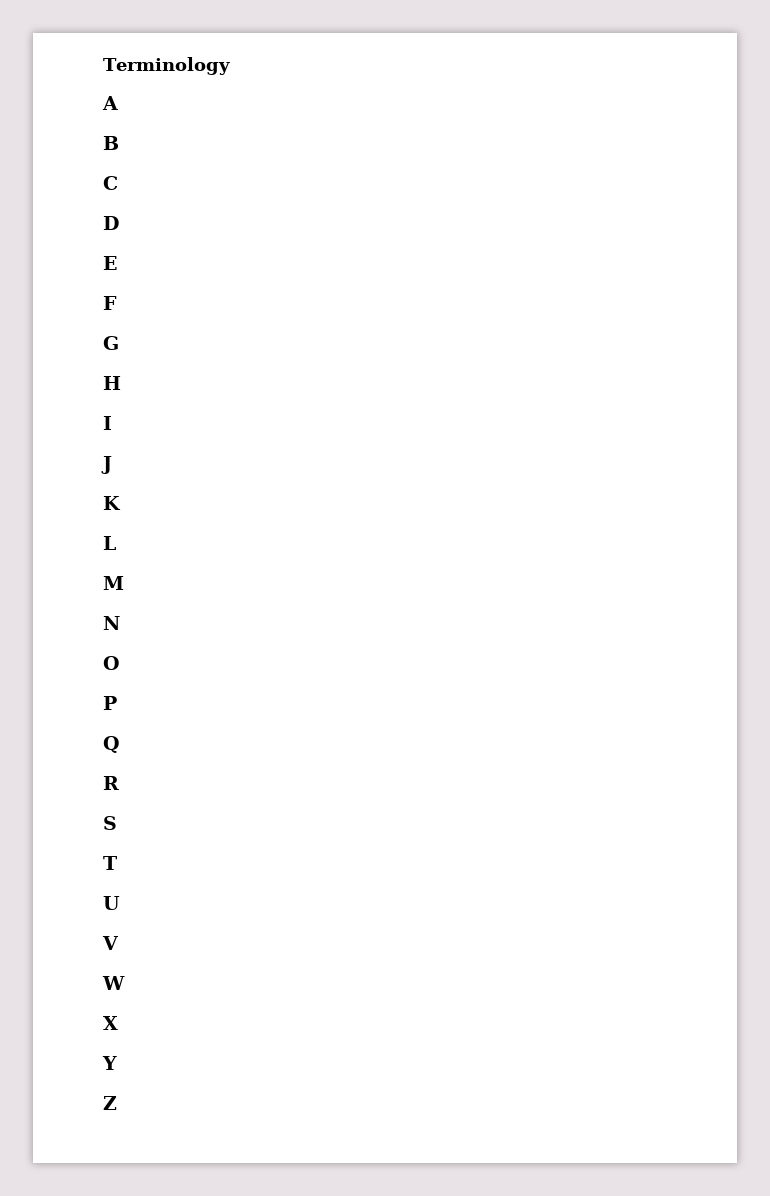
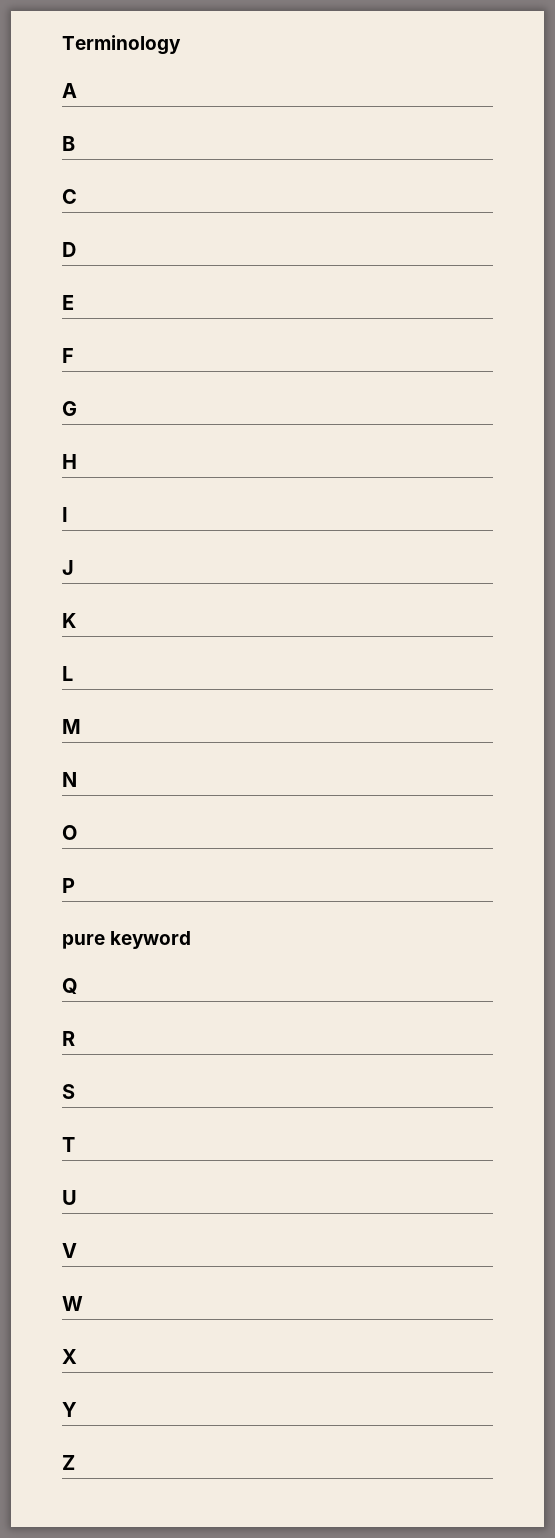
(117, 703) none -> [62,931,192,949] // pure keyword

